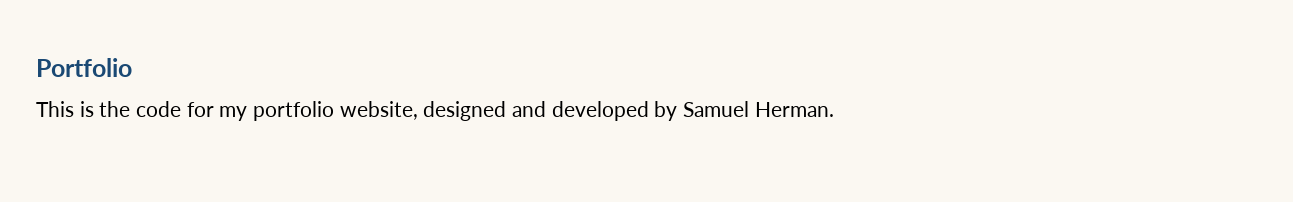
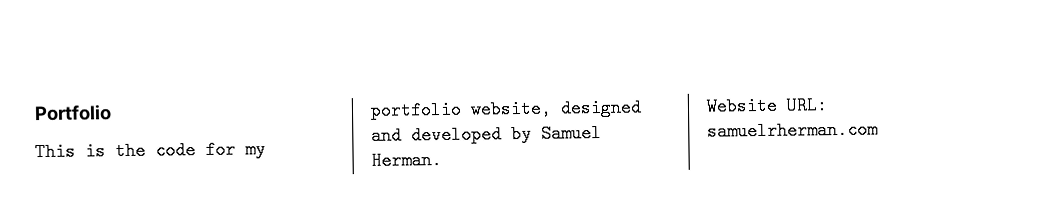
(834, 109) none -> [706,96,828,116] [707,120,878,141] // Website URL: samuelrherman.com

